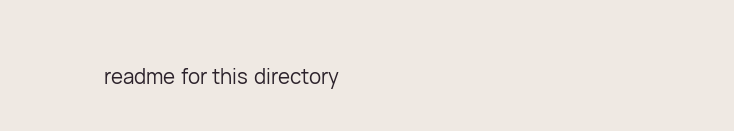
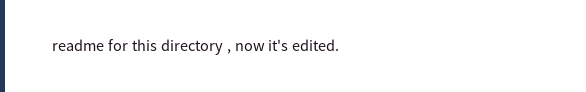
(339, 78) none -> [226,39,340,54] , now it's edited.

